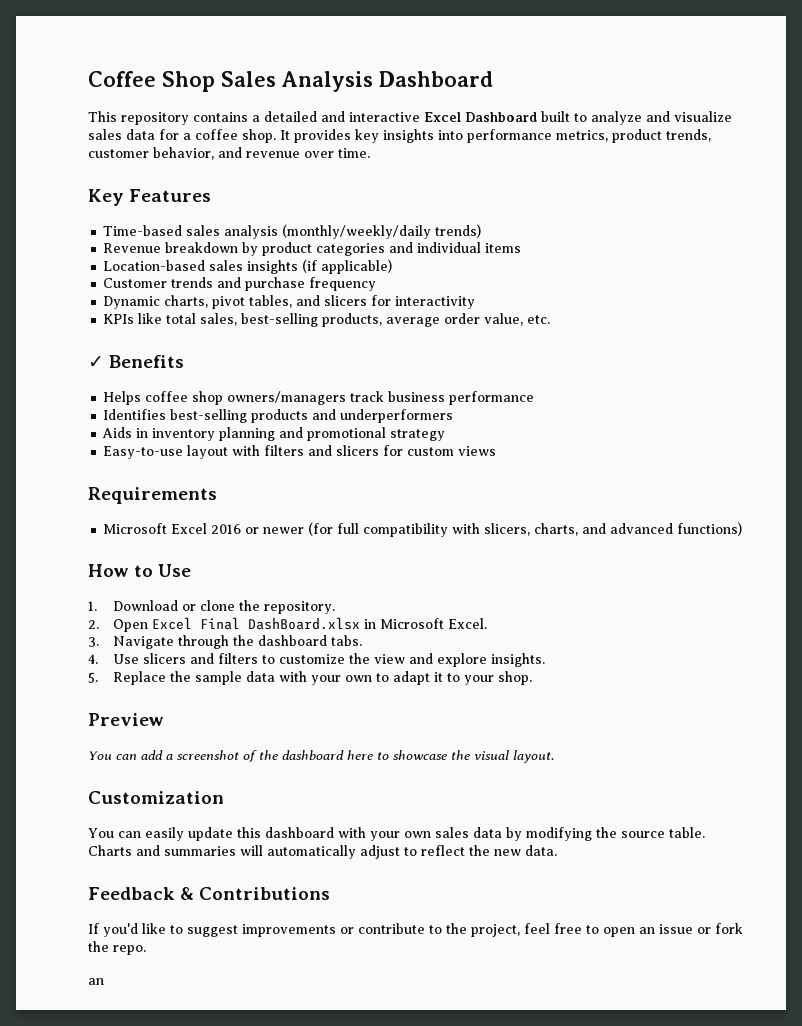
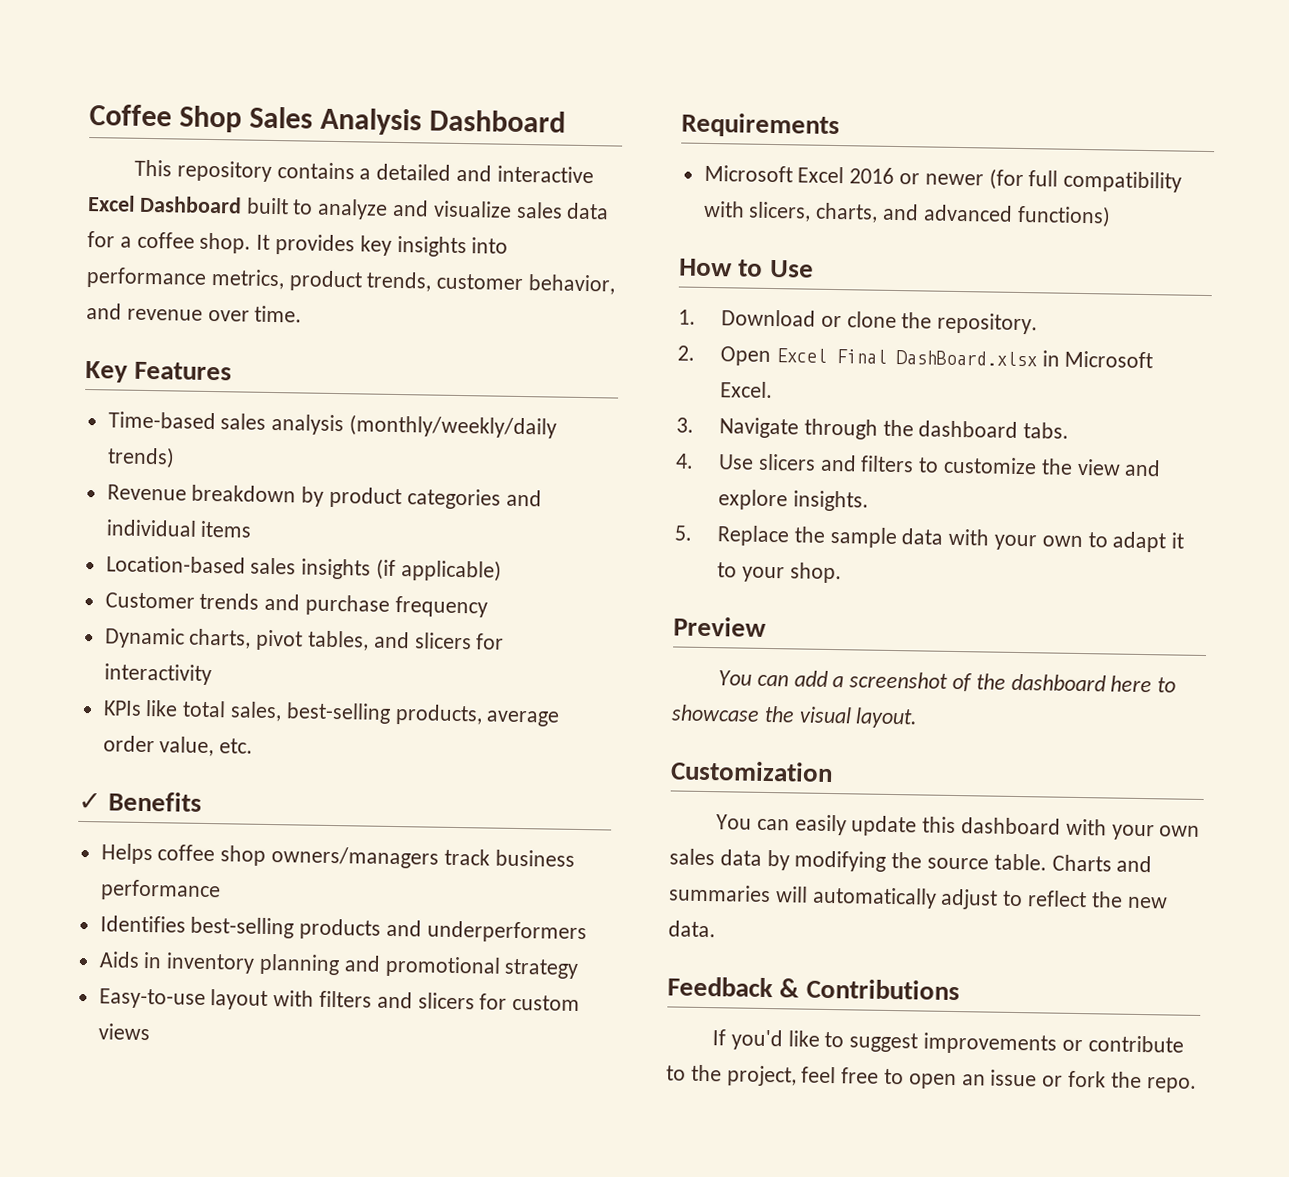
[88,978,104,985] // an -> (1197, 1085) none

